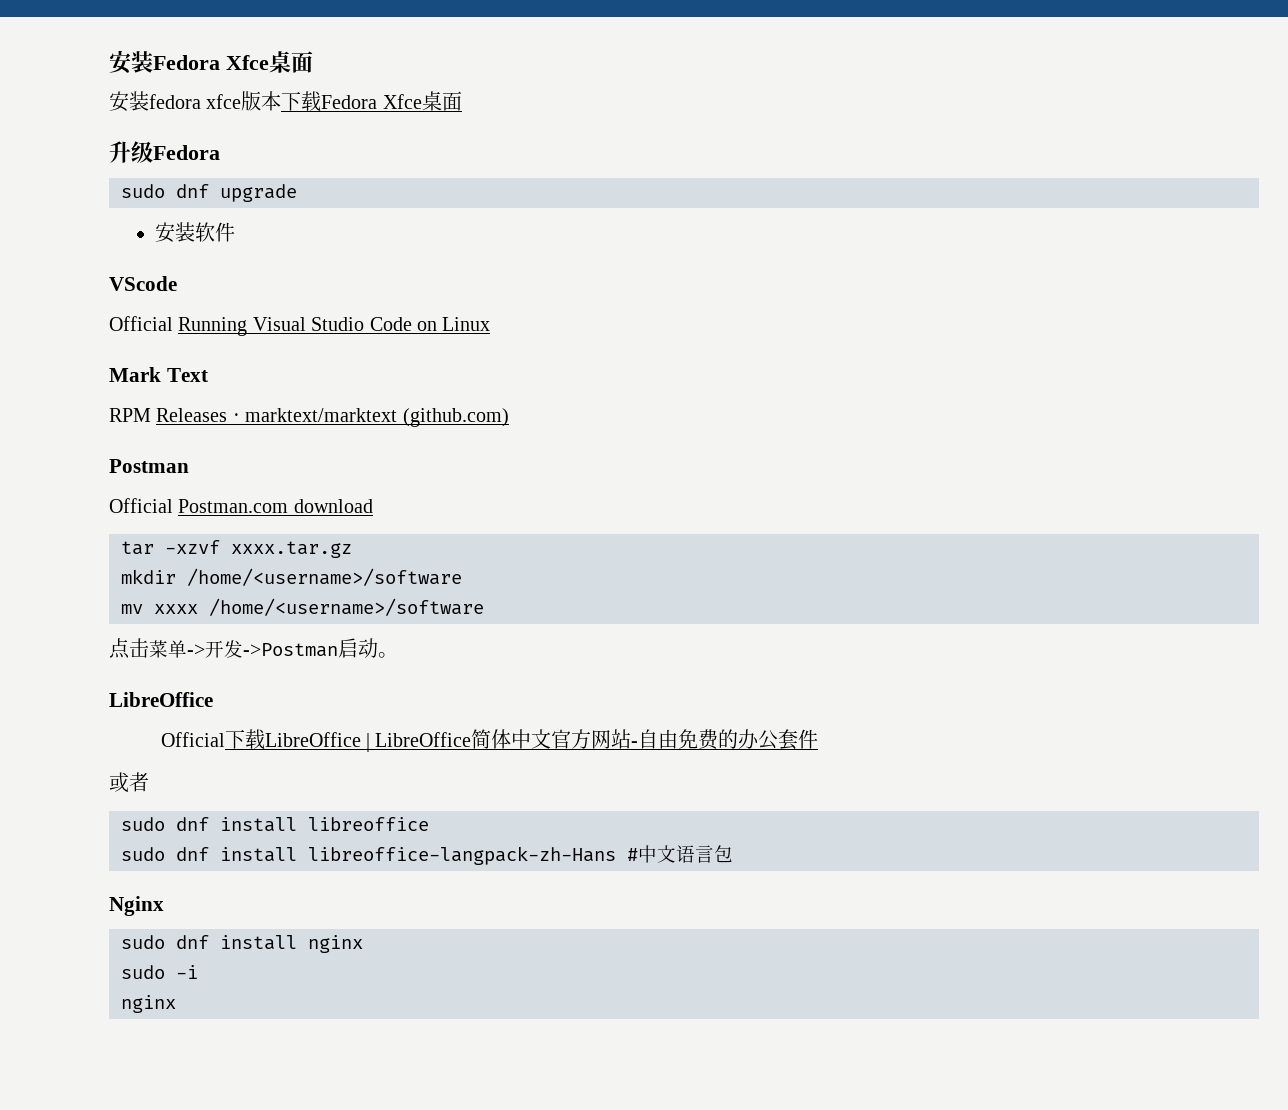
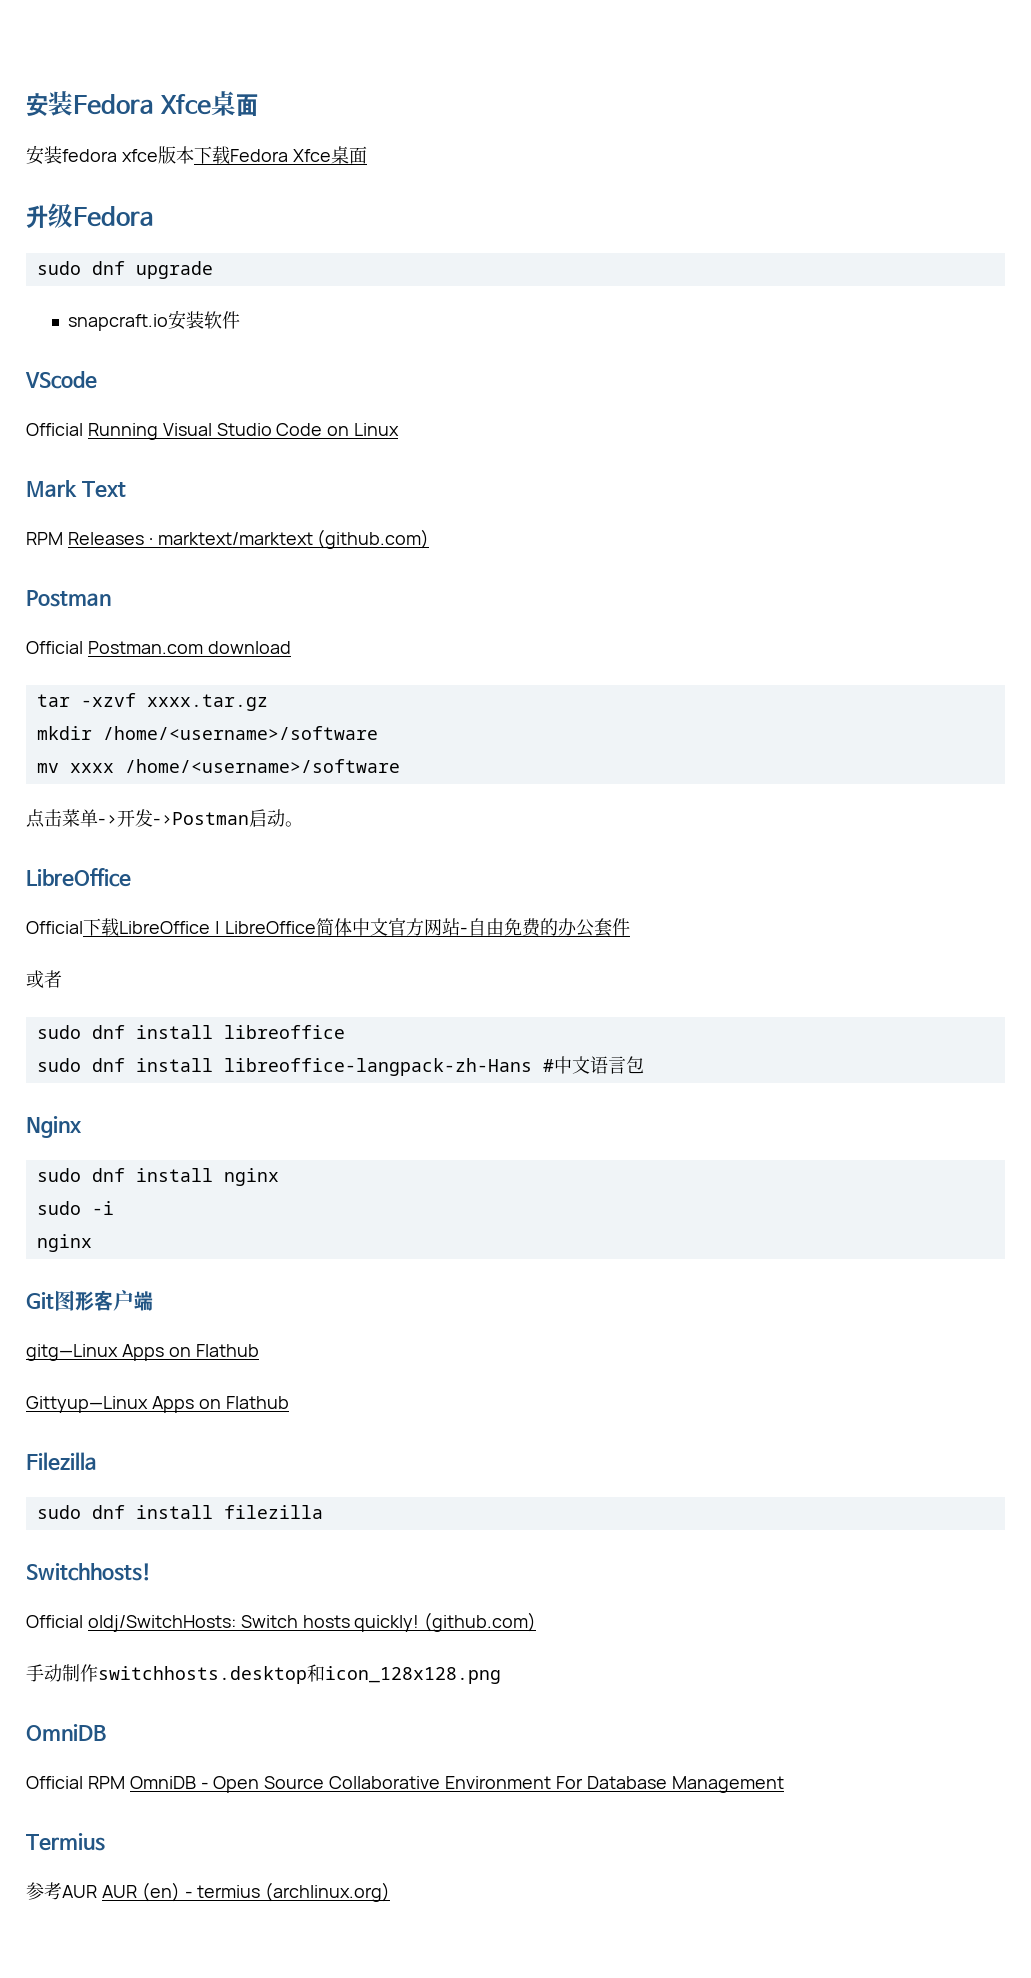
(297, 193) none -> [68,314,169,331] snapcraft.io
(176, 1004) none -> [26,1290,153,1311] [26,1344,259,1361] [26,1396,289,1413] [26,1452,97,1471] [36,1505,323,1519] [26,1563,151,1581] [26,1612,537,1632] [26,1664,501,1684] [26,1724,106,1741] [26,1776,784,1793] [26,1833,105,1851] [26,1882,391,1902] // Git图形客户端 // gitg—Linux Apps on Flathub // Gittyup—Linux Apps on Flathub // Filezilla // sudo dnf install filezilla // Switchhosts! // Official oldj/SwitchHosts: Switch hosts quickly! (github.com) // 手动制作switchhosts.desktop和icon_128x128.png // OmniDB // Official RPM OmniDB - Open Source Collaborative Environment For Database Management // Termius // 参考AUR AUR (en) - termius (archlinux.org)

